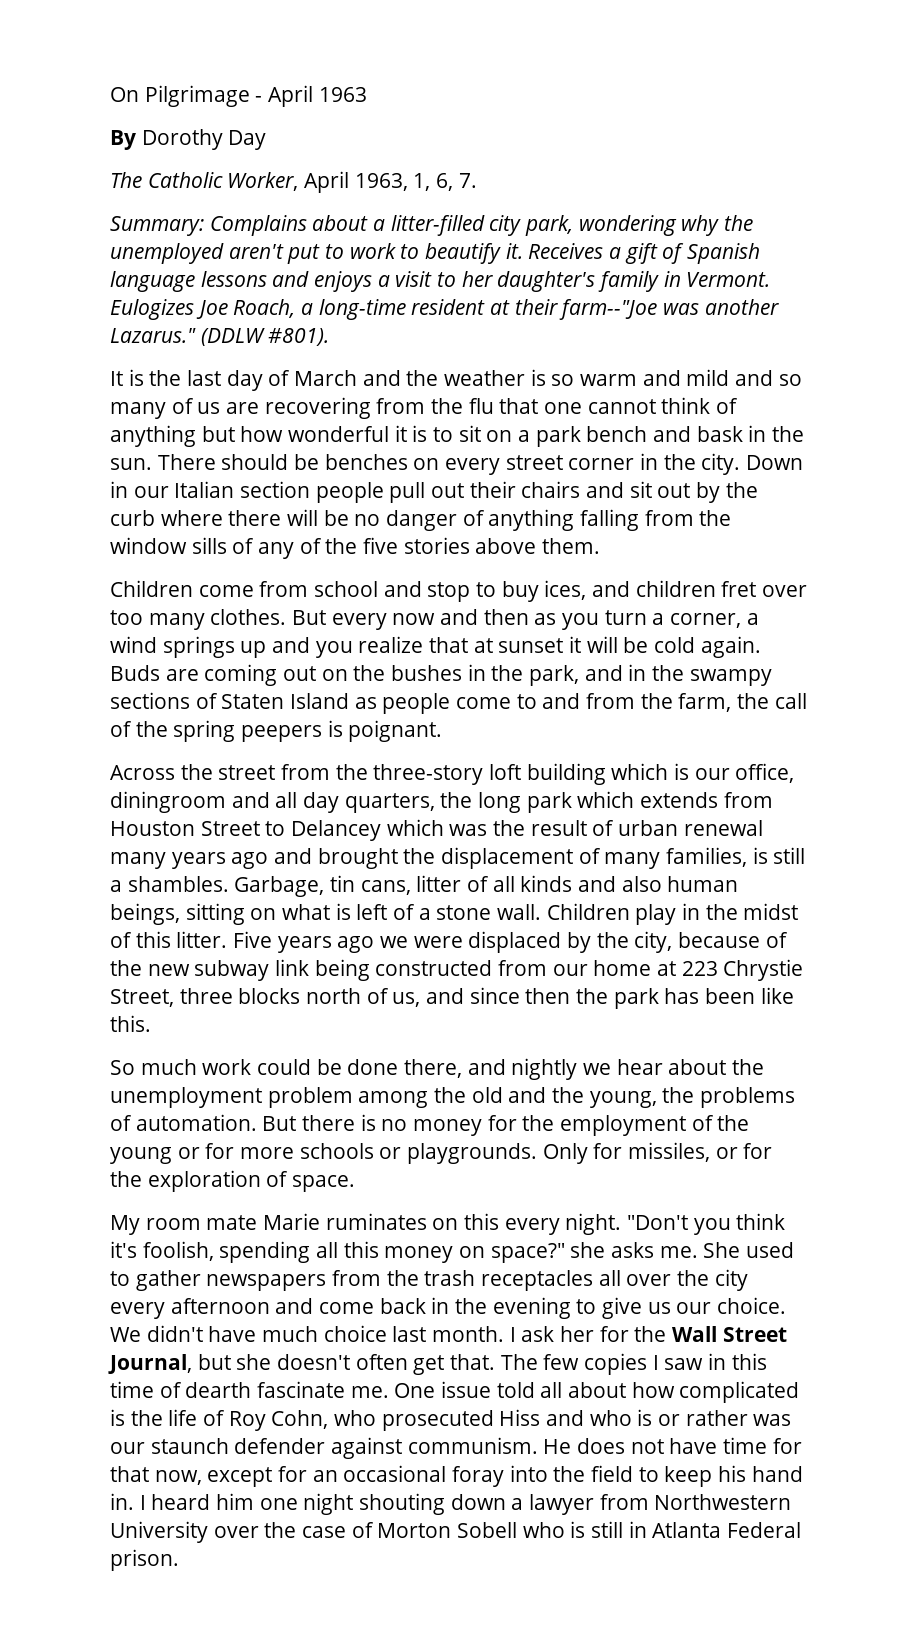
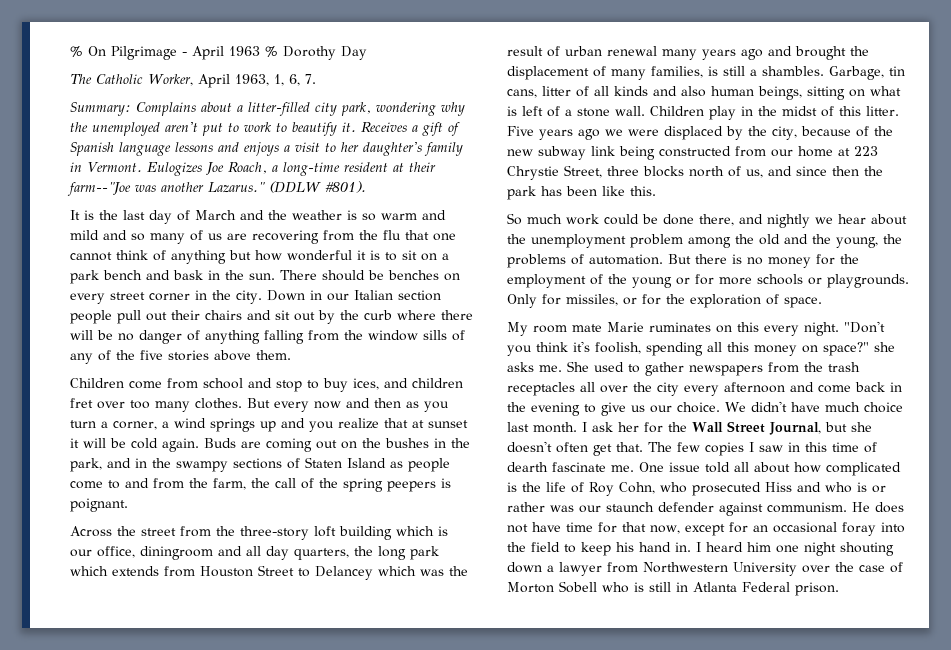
(110, 94) none -> [70,46,83,57] %
[110,130,136,150] // By -> [265,46,278,57] %

